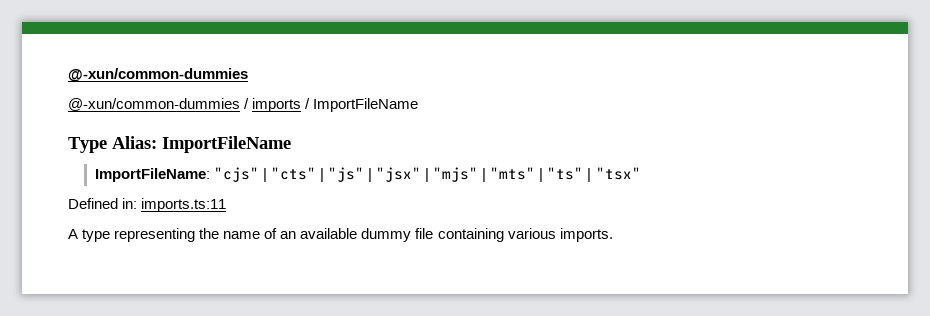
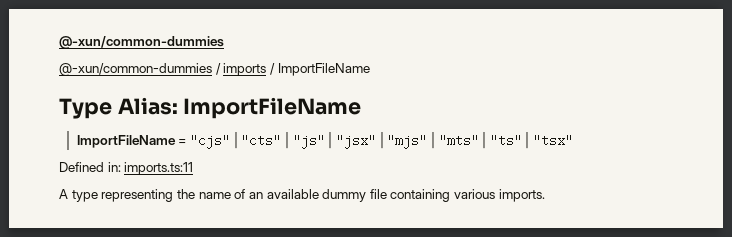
[94,168,210,182] ImportFileName: -> [76,135,187,148] ImportFileName =

